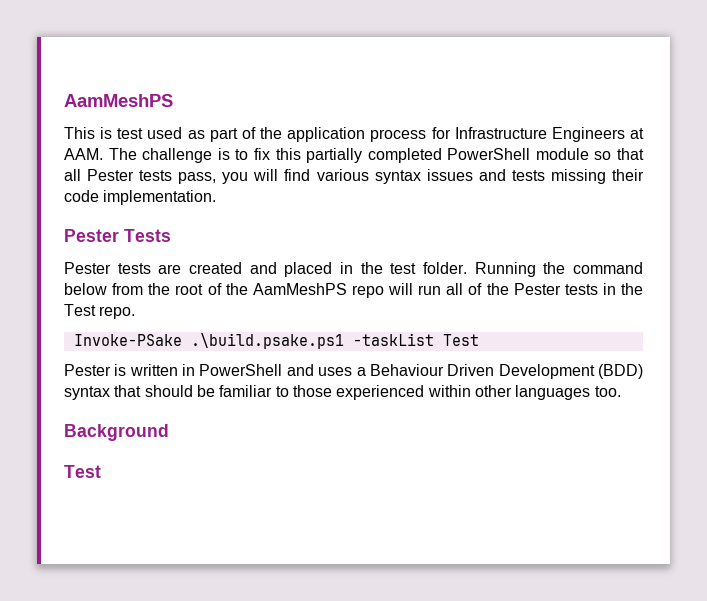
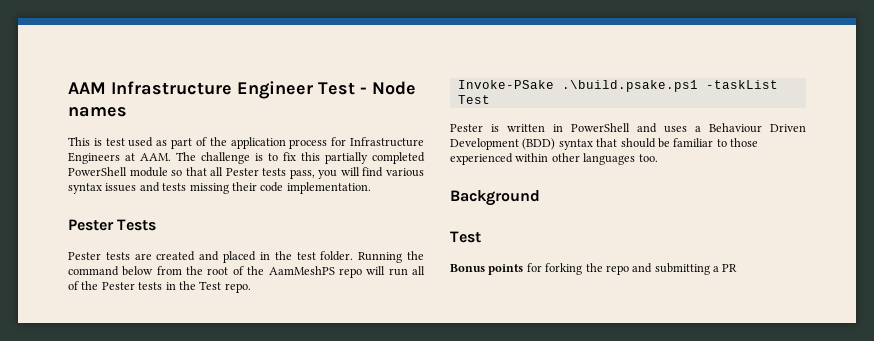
[64,94,173,107] AamMeshPS -> [68,81,416,99] [68,107,127,117] AAM Infrastructure Engineer Test - Node names
(101, 471) none -> [450,263,738,275] // Bonus points for forking the repo and submitting a PR

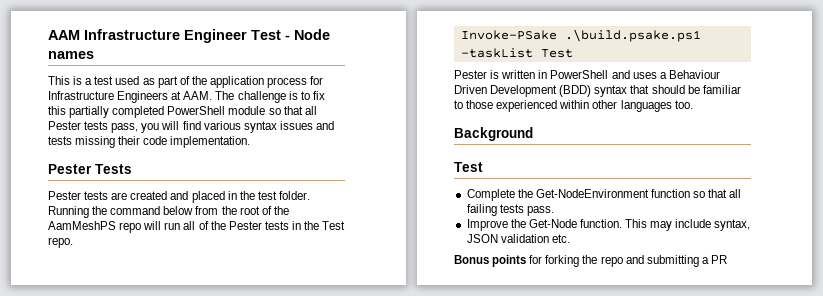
(102, 142) none -> [85,78,93,85] a
(481, 237) none -> [466,189,742,201] [466,204,554,216] [466,219,751,231] [466,234,570,243] // Complete the Get-NodeEnvironment function so that all failing tests pass. // Improve the Get-Node function. This may include syntax, JSON validation etc.

